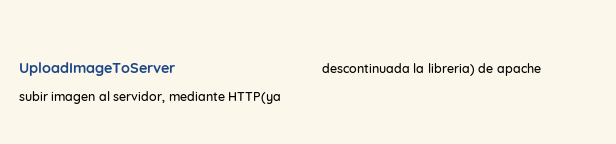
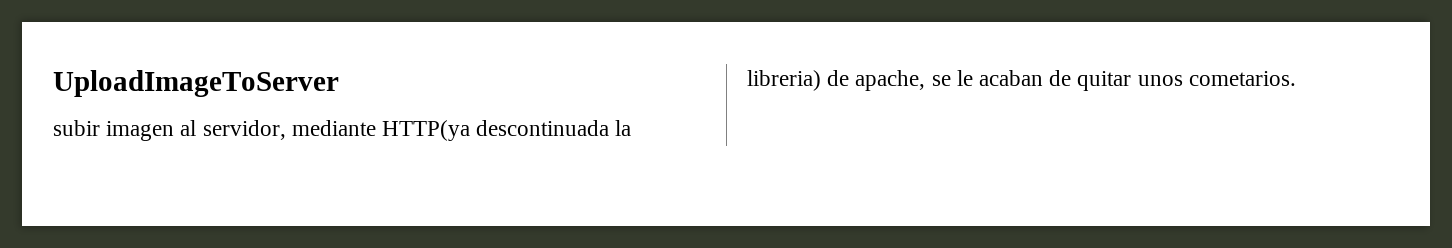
[496,63,541,76] apache -> [855,70,1296,91] apache, se le acaban de quitar unos cometarios.

